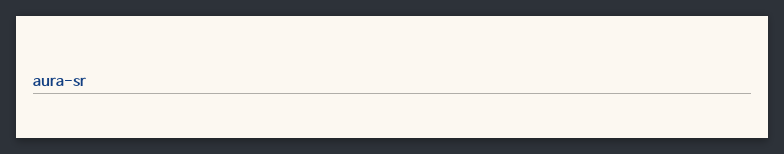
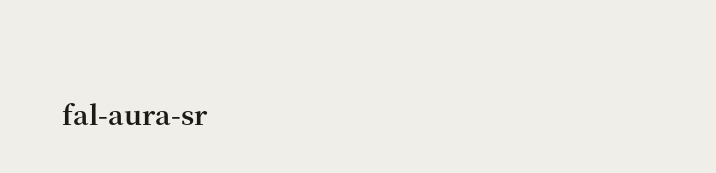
[33,77,86,87] aura-sr -> [62,103,208,125] fal-aura-sr

